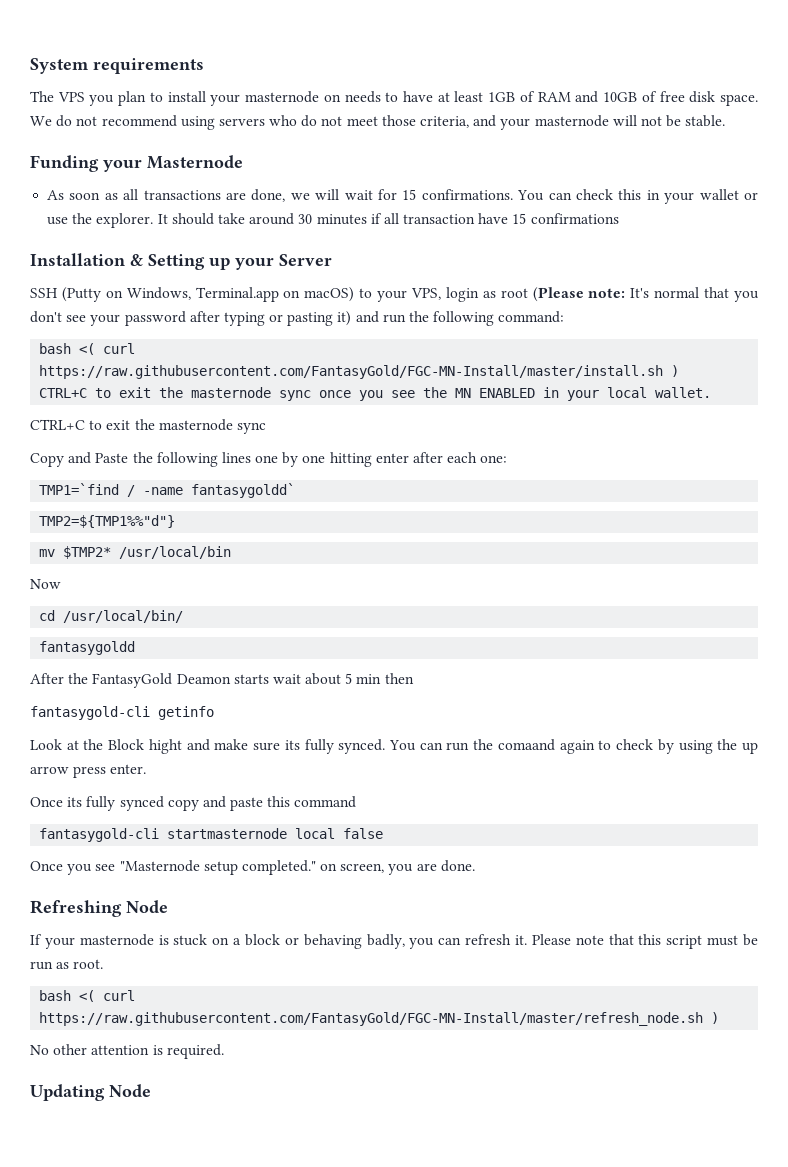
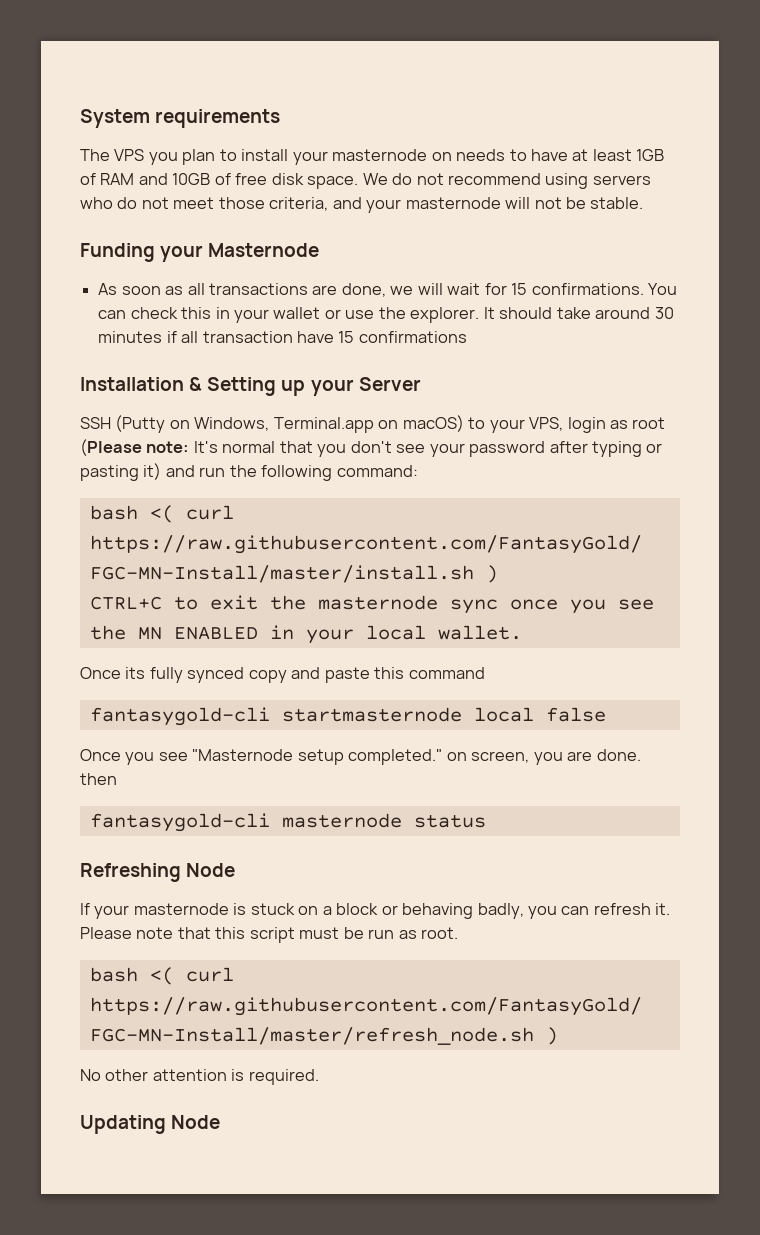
[30,419,266,434] [30,452,508,467] [39,483,296,498] [39,515,176,528] [39,546,232,559] [30,579,61,589] [39,610,184,623] [39,641,136,655] [30,673,414,688] [30,706,214,720] [30,739,759,754] [30,764,147,778] // CTRL+C to exit the masternode sync // Copy and Paste the following lines one by one hitting enter after each one: // TMP1=`find / -name fantasygoldd` // TMP2=${TMP1%%"d"} // mv $TMP2* /usr/local/bin // Now // cd /usr/local/bin/ // fantasygoldd // After the FantasyGold Deamon starts wait about 5 min then // fantasygold-cli getinfo // Look at the Block hight and make sure its fully synced. You can run the comaand again to check by using the up arrow press enter. -> (522, 632) none
(475, 866) none -> [80,773,117,785] [89,813,486,832] then // fantasygold-cli masternode status

